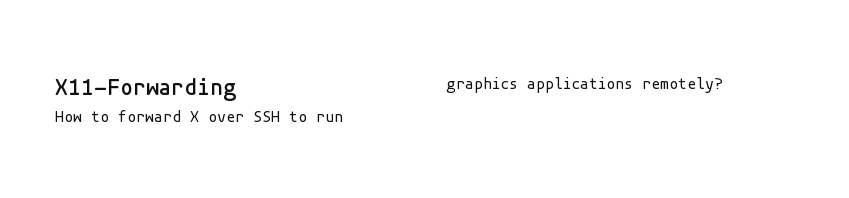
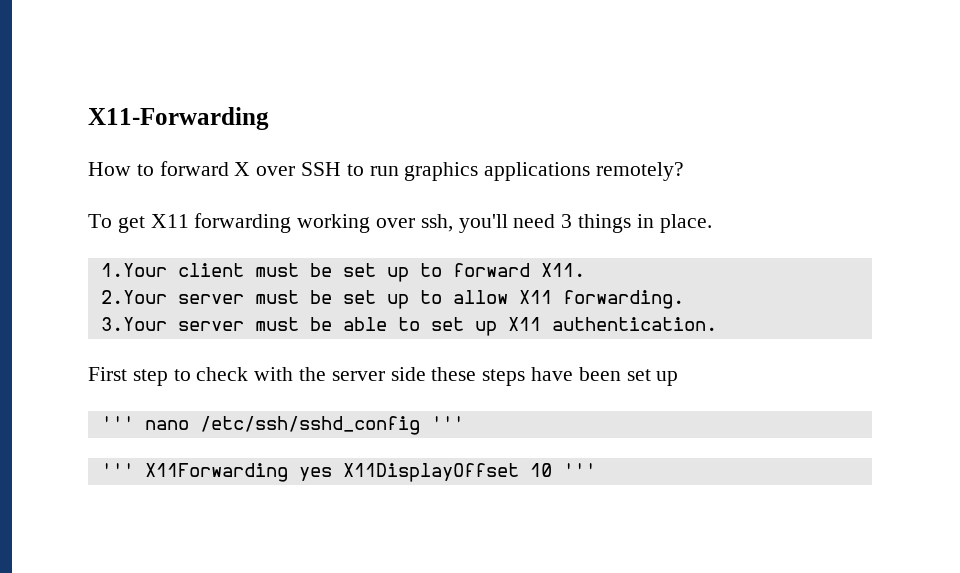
(723, 85) none -> [88,213,712,233] [100,263,585,282] [100,290,684,309] [100,317,717,336] [88,367,679,386] [100,416,464,435] [100,463,596,482] // To get X11 forwarding working over ssh, you'll need 3 things in place. // 1.Your client must be set up to forward X11. // 2.Your server must be set up to allow X11 forwarding. // 3.Your server must be able to set up X11 authentication. // First step to check with the server side these steps have been set up // ''' nano /etc/ssh/sshd_config ''' // ''' X11Forwarding yes X11DisplayOffset 10 '''

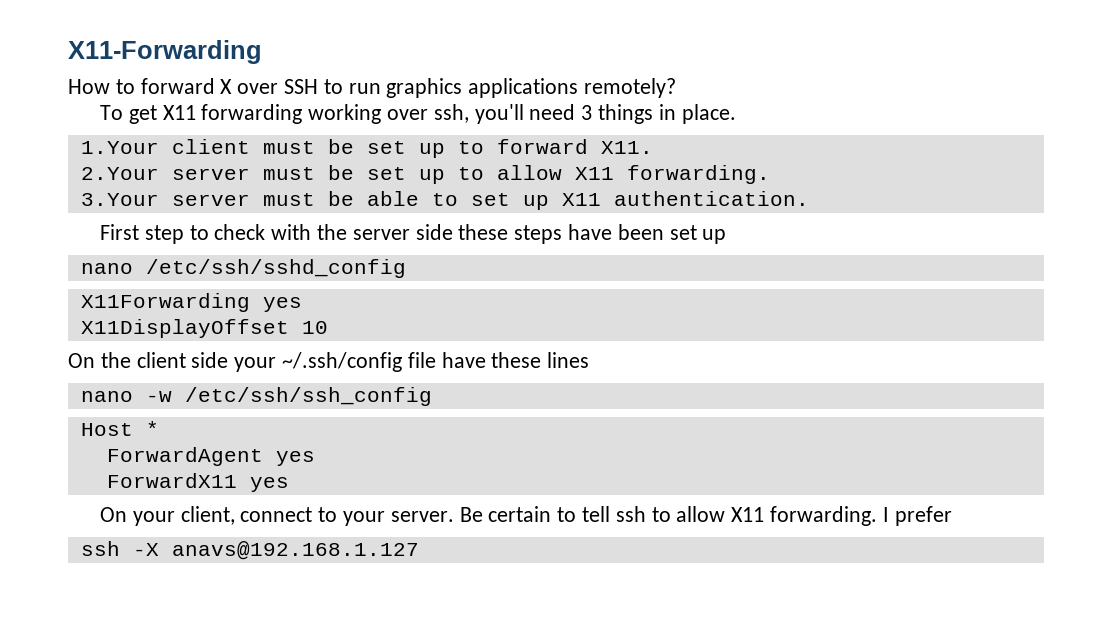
[100,416,134,430] ''' -> (727, 236) none
[430,416,464,430] [100,463,134,477] ''' // ''' -> (406, 268) //
(332, 474) none -> (302, 304) //
[562,463,596,477] ''' -> [68,352,590,372] [80,387,432,406] [80,421,159,436] [106,447,315,466] [106,473,289,492] [100,506,952,526] [80,541,419,560] // On the client side your ~/.ssh/config file have these lines // nano -w /etc/ssh/ssh_config // Host * // ForwardAgent yes // ForwardX11 yes // On your client, connect to your server. Be certain to tell ssh to allow X11 forwarding. I prefer // ssh -X anavs@192.168.1.127

